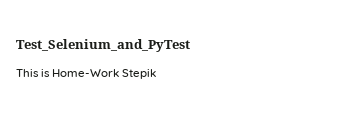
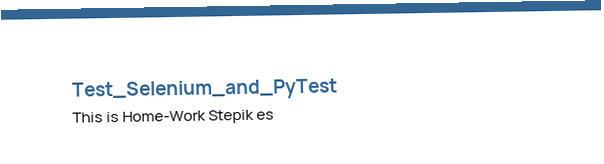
(157, 74) none -> [256,111,275,120] es

